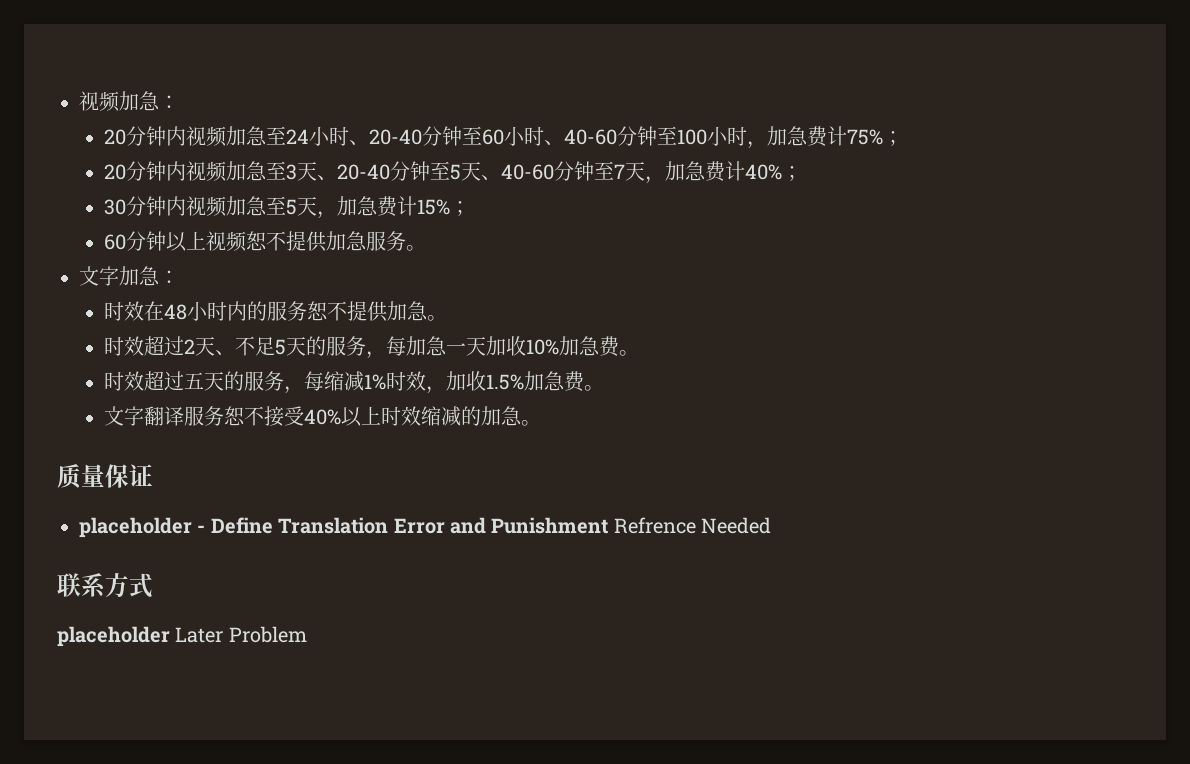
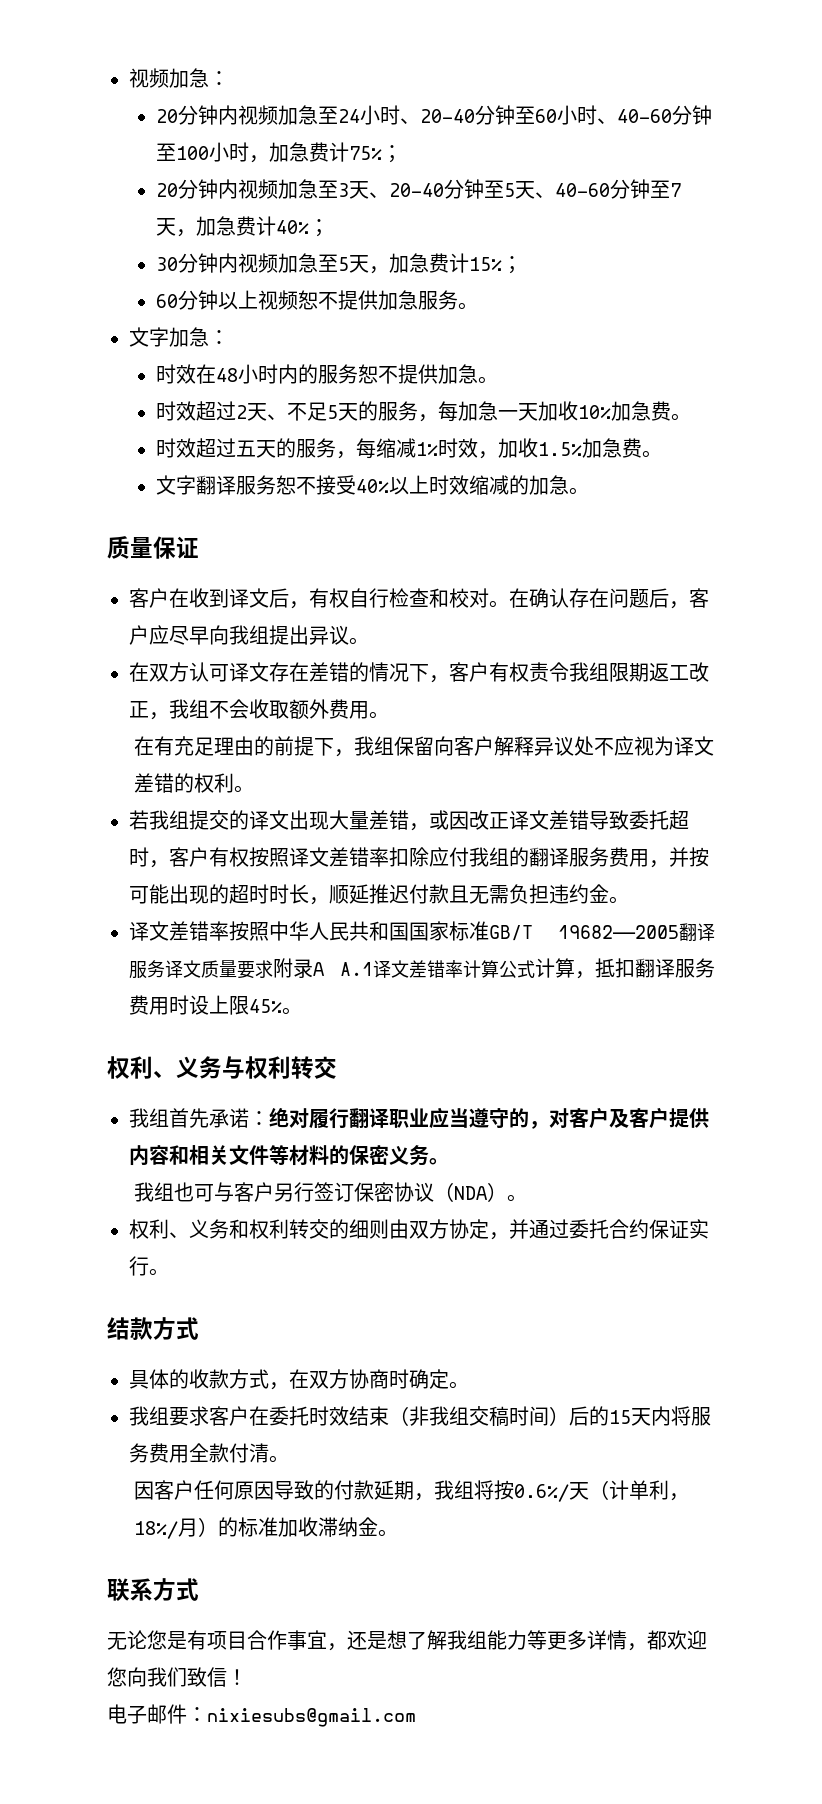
[79,517,772,538] [57,573,153,598] [57,626,307,647] placeholder - Define Translation Error and Punishment Refrence Needed // 联系方式 // placeholder Later Problem -> [129,588,709,609] [129,625,369,645] [129,662,709,683] [129,699,389,720] [133,736,714,757] [133,773,254,793] [129,810,689,831] [129,847,709,868] [129,884,629,905] [129,921,715,941] [129,958,715,979] [129,995,302,1015] [107,1056,337,1079] [129,1107,709,1129] [129,1145,449,1166] [133,1182,527,1202] [129,1219,709,1240] [129,1256,169,1276] [107,1317,199,1340] [129,1369,469,1390] [129,1406,711,1427] [129,1443,289,1463] [133,1480,689,1502] [133,1517,398,1539] [107,1578,199,1601] [107,1630,707,1651] [107,1667,247,1687] [107,1704,416,1727] 客户在收到译文后，有权自行检查和校对。在确认存在问题后，客户应尽早向我组提出异议。 // 在双方认可译文存在差错的情况下，客户有权责令我组限期返工改正，我组不会收取额外费用。 // 在有充足理由的前提下，我组保留向客户解释异议处不应视为译文差错的权利。 // 若我组提交的译文出现大量差错，或因改正译文差错导致委托超时，客户有权按照译文差错率扣除应付我组的翻译服务费用，并按可能出现的超时时长，顺延推迟付款且无需负担违约金。 // 译文差错率按照中华人民共和国国家标准GB/T 19682——2005翻译服务译文质量要求附录A A.1译文差错率计算公式计算，抵扣翻译服务费用时设上限45%。 // 权利、义务与权利转交 // 我组首先承诺：绝对履行翻译职业应当遵守的，对客户及客户提供内容和相关文件等材料的保密义务。 // 我组也可与客户另行签订保密协议（NDA）。 // 权利、义务和权利转交的细则由双方协定，并通过委托合约保证实行。 // 结款方式 // 具体的收款方式，在双方协商时确定。 // 我组要求客户在委托时效结束（非我组交稿时间）后的15天内将服务费用全款付清。 // 因客户任何原因导致的付款延期，我组将按0.6%/天（计单利，18%/月）的标准加收滞纳金。 // 联系方式 // 无论您是有项目合作事宜，还是想了解我组能力等更多详情，都欢迎您向我们致信！ // 电子邮件：nixiesubs@gmail.com

